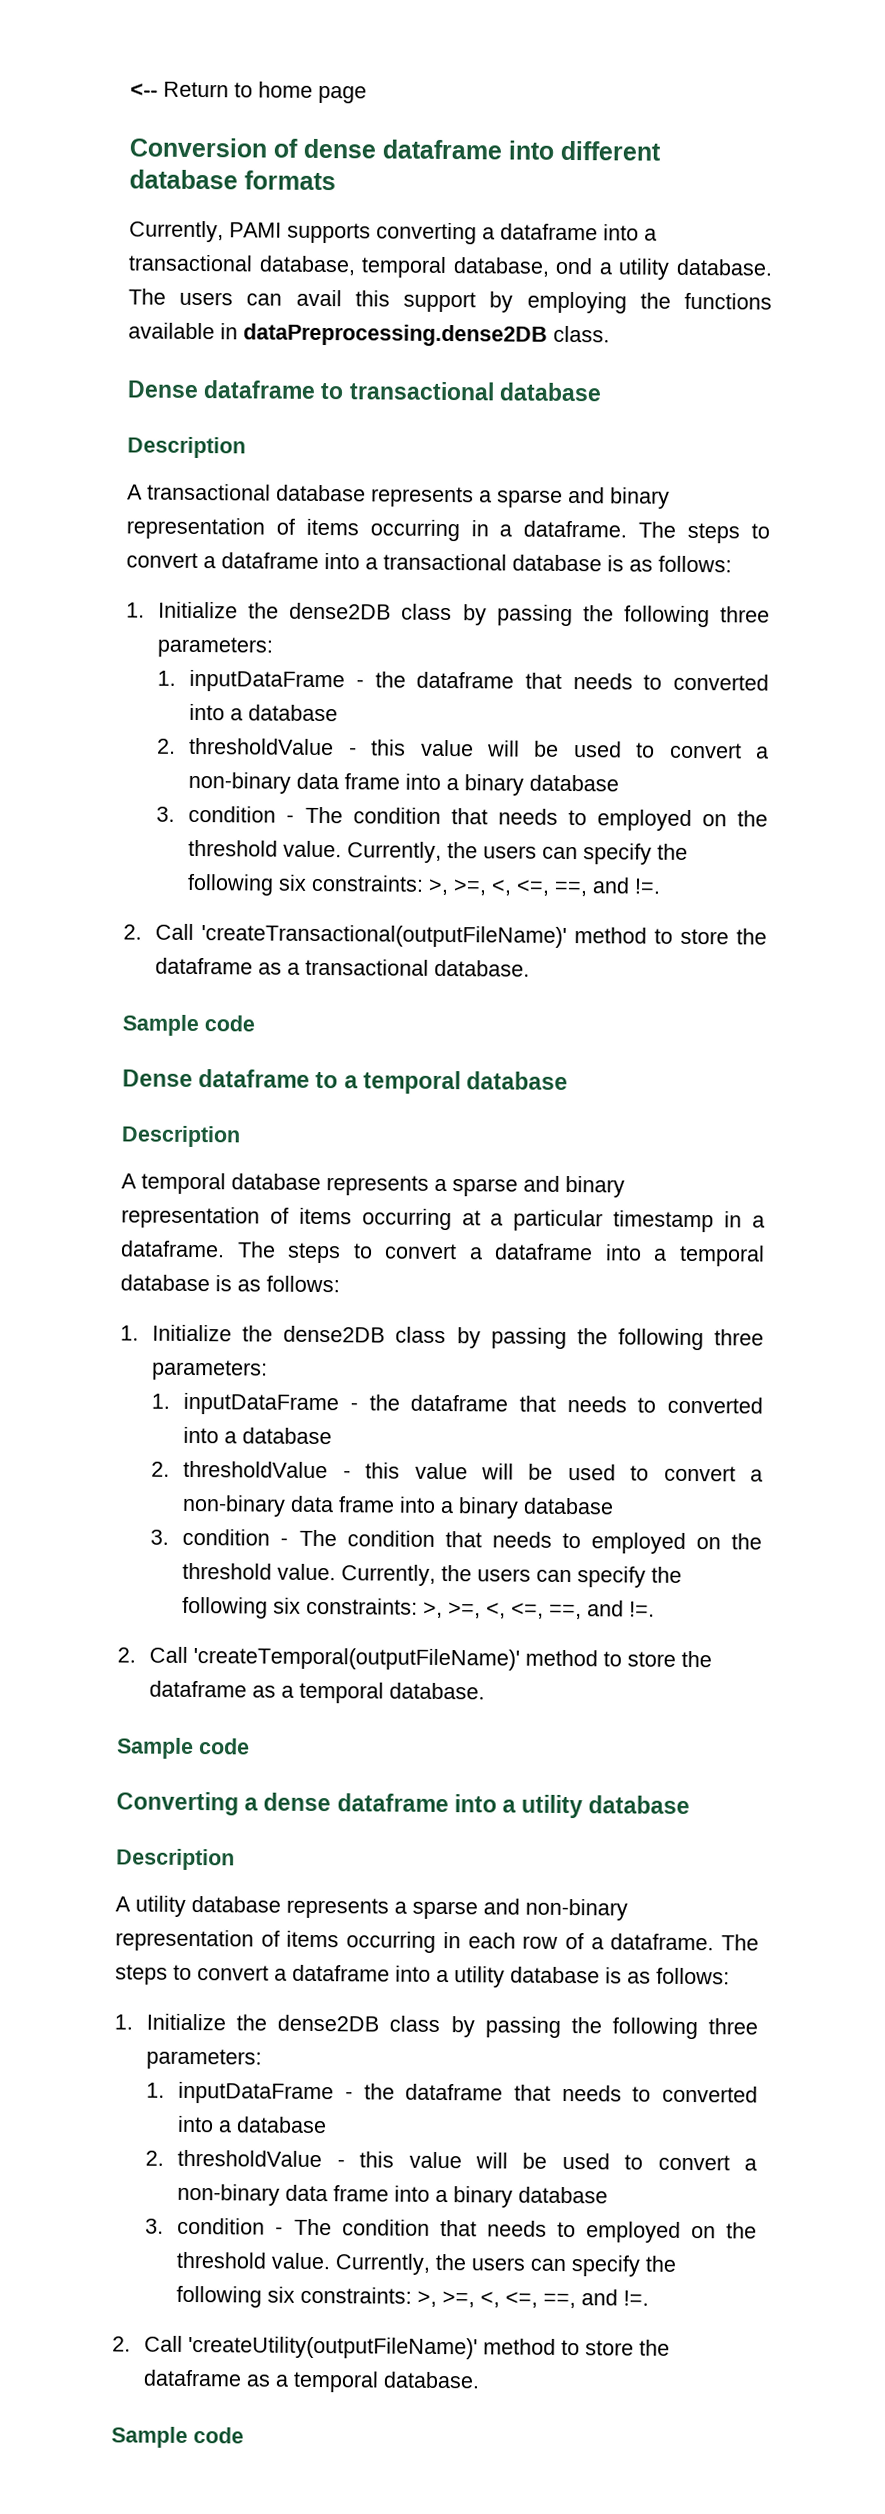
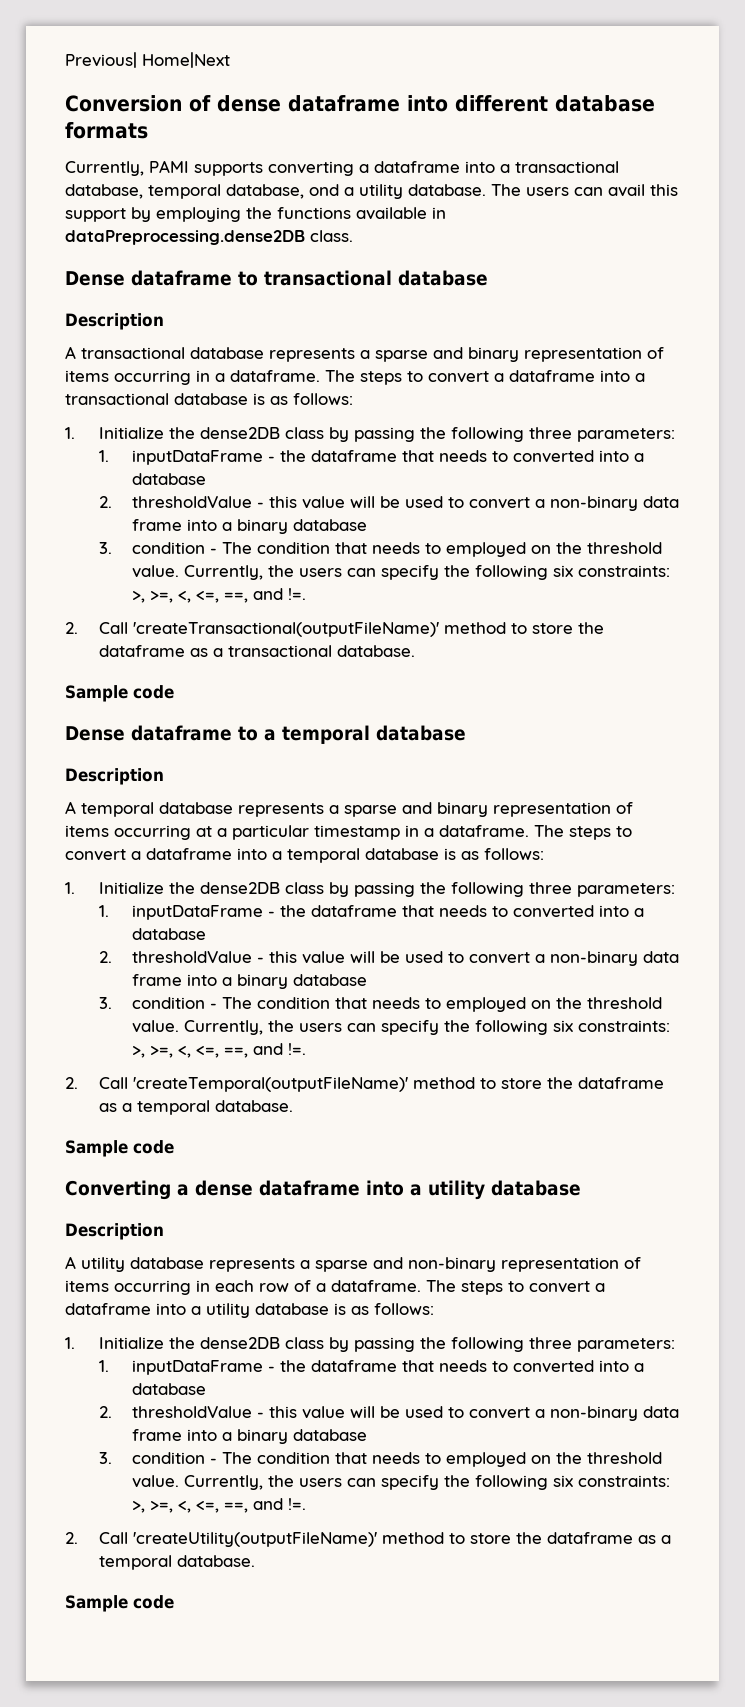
[130,81,367,104] <-- Return to home page -> [65,52,230,68] Previous| Home|Next

